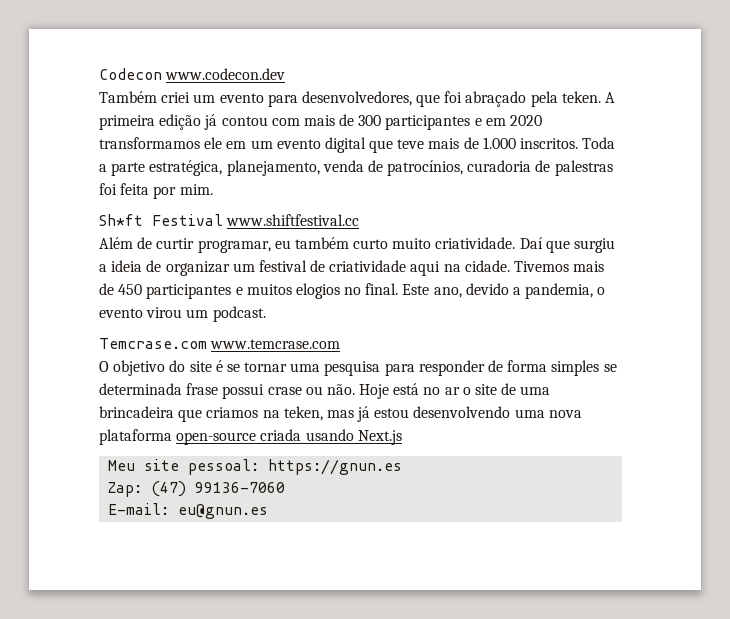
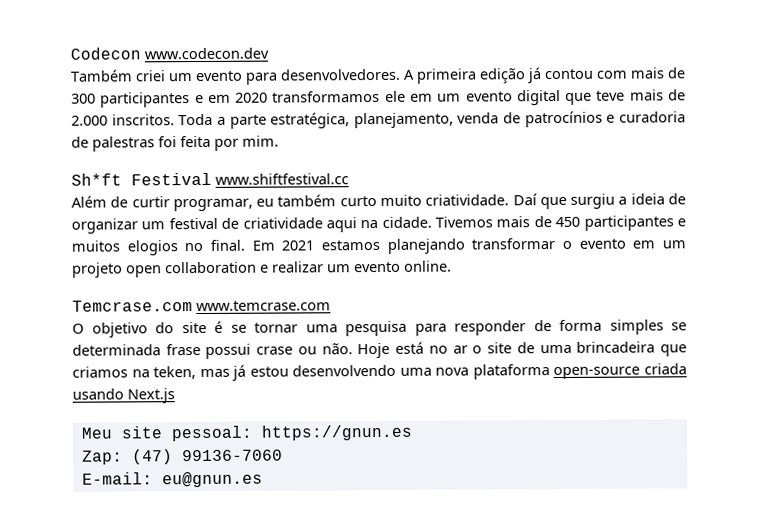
[301,91,601,107] desenvolvedores, que foi abraçado pela teken. -> [280,68,401,81] desenvolvedores.
[482,137,516,149] 1.000 -> [71,115,108,126] 2.000
[387,160,464,176] patrocínios, -> [524,110,616,128] patrocínios e
[402,283,606,299] [99,306,266,322] Este ano, devido a pandemia, o evento virou um podcast. -> [251,238,686,254] [72,260,452,278] Em 2021 estamos planejando transformar o evento em um projeto open collaboration e realizar um evento online.

